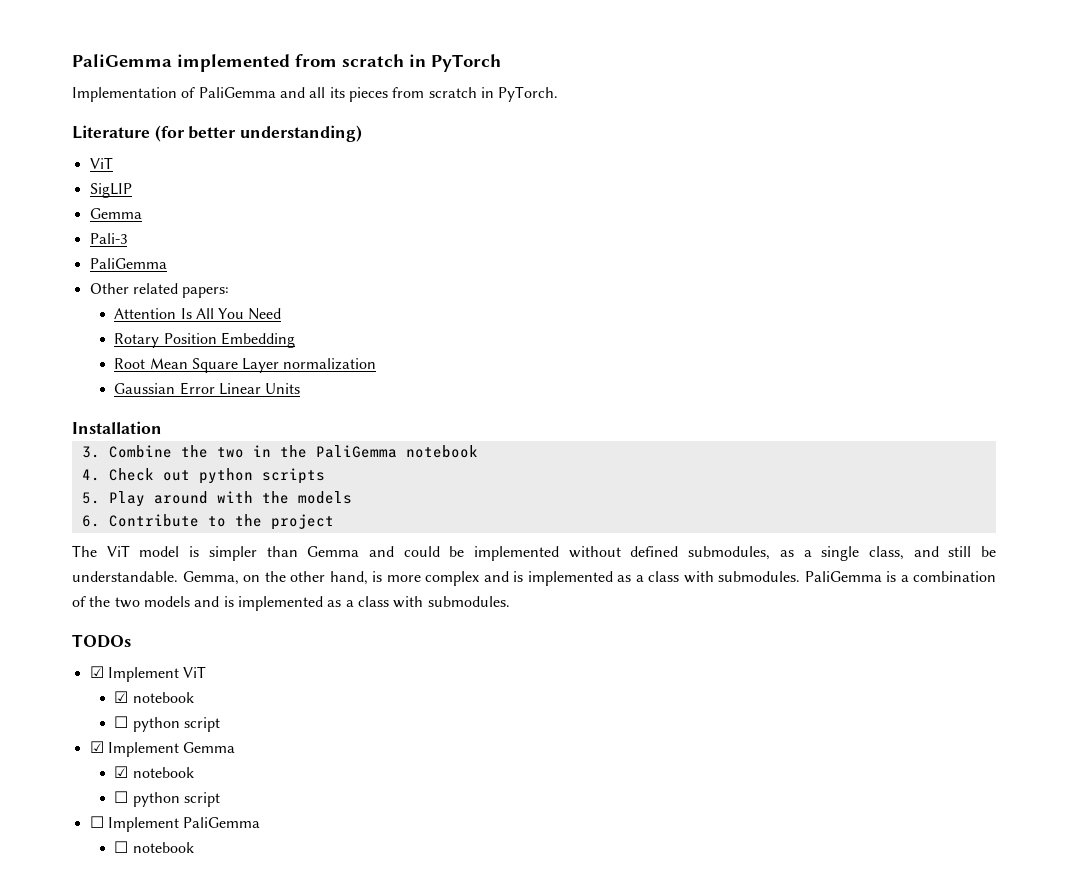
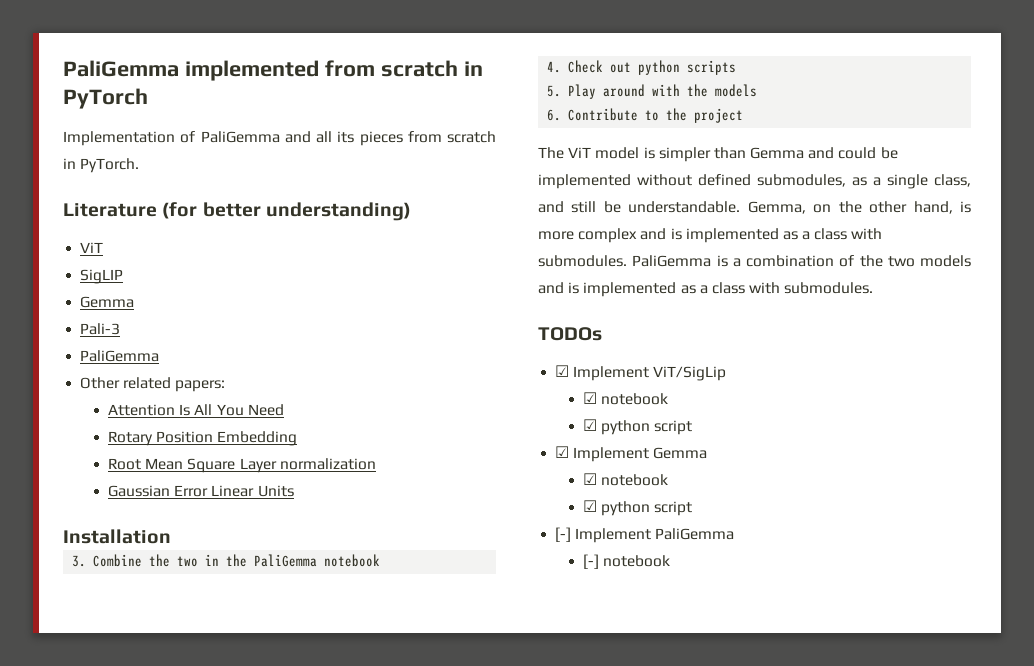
[183,666,207,678] [114,691,194,703] [114,716,129,728] ViT // ☑ notebook // ☐ -> [653,366,727,381] [582,392,669,405] [582,419,597,431] ViT/SigLip // ☑ notebook // ☑
[114,791,220,807] [89,816,104,828] ☐ python script // ☐ -> [582,500,693,516] [555,527,572,542] ☑ python script // [-]
[114,841,129,853] ☐ -> [582,554,599,569] [-]

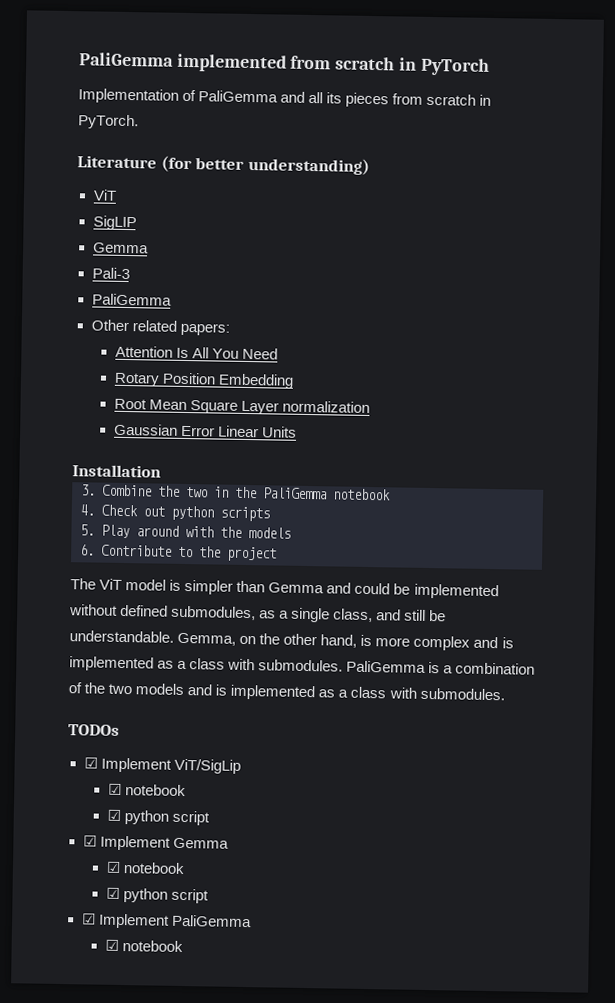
[555,527,572,542] [-] -> [81,913,96,925] ☑
[582,554,599,569] [-] -> [104,939,119,951] ☑

